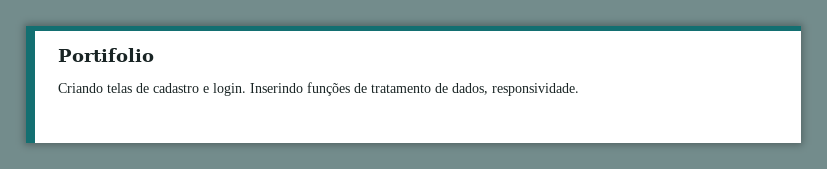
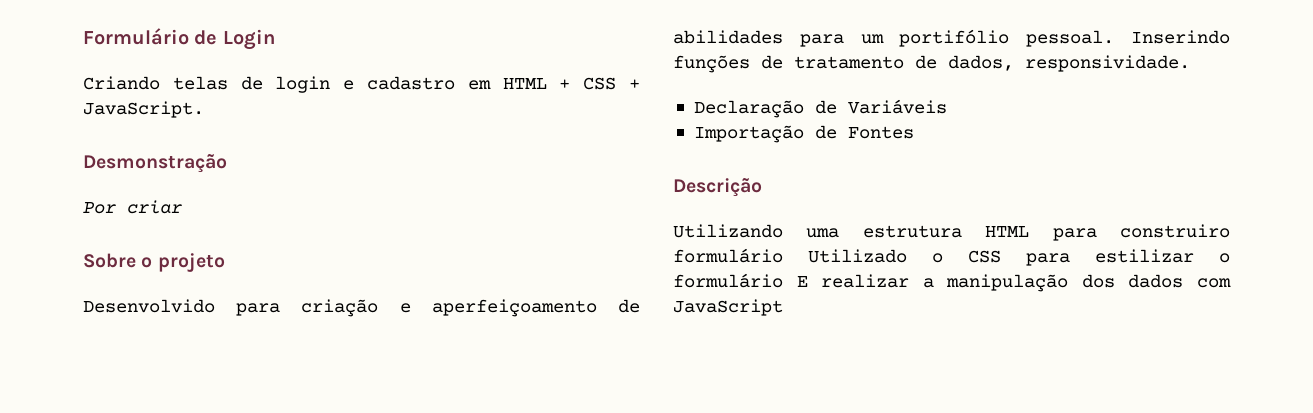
[58,48,154,62] Portifolio -> [83,28,275,50] Formulário de Login
[153,83,246,96] cadastro e login. -> [275,76,640,93] [83,101,204,118] [83,154,227,173] [83,200,183,214] [83,253,225,272] [83,299,640,317] [673,29,1115,47] login e cadastro em HTML + CSS + JavaScript. // Desmonstração // Por criar // Sobre o projeto // Desenvolvido para criação e aperfeiçoamento de abilidades para um portifólio pessoal.
(579, 89) none -> [693,99,947,118] [693,125,914,143] [673,178,762,197] [673,224,1230,241] [673,248,1230,266] [673,273,1231,292] [673,299,783,316] // Declaração de Variáveis // Importação de Fontes // Descrição // Utilizando uma estrutura HTML para construiro formulário Utilizado o CSS para estilizar o formulário E realizar a manipulação dos dados com JavaScript

